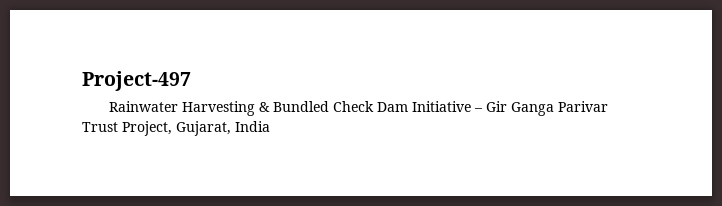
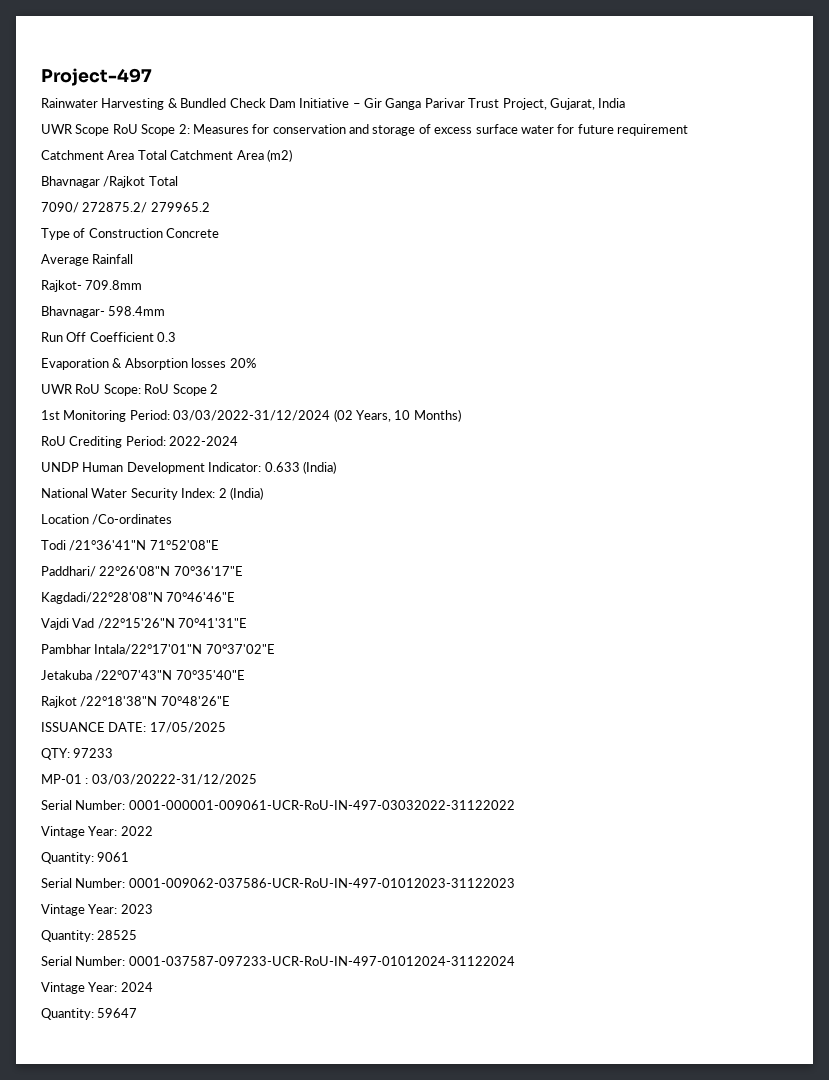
(270, 126) none -> [41,124,688,136] [41,149,292,162] [41,176,178,188] [41,202,210,213] [41,228,220,240] [41,254,134,266] [41,280,143,292] [41,306,166,318] [41,332,177,342] [41,358,256,370] [41,384,218,396] [41,409,461,422] [41,436,239,448] [41,461,336,474] [41,487,263,500] [41,514,173,525] [41,540,219,551] [41,566,243,577] [41,592,236,604] [41,618,248,630] [41,644,275,655] [41,670,245,681] [41,696,230,708] [41,722,226,733] [41,748,114,760] [41,774,257,785] [41,800,515,810] [41,826,153,838] [41,852,130,864] [41,878,515,888] [41,904,153,916] [41,930,138,942] [41,956,515,966] [41,982,153,994] [41,1008,138,1020] // UWR Scope RoU Scope 2: Measures for conservation and storage of excess surface water for future requirement // Catchment Area Total Catchment Area (m2) // Bhavnagar /Rajkot Total // 7090/ 272875.2/ 279965.2 // Type of Construction Concrete // Average Rainfall // Rajkot- 709.8mm // Bhavnagar- 598.4mm // Run Off Coefficient 0.3 // Evaporation & Absorption losses 20% // UWR RoU Scope: RoU Scope 2 // 1st Monitoring Period: 03/03/2022-31/12/2024 (02 Years, 10 Months) // RoU Crediting Period: 2022-2024 // UNDP Human Development Indicator: 0.633 (India) // National Water Security Index: 2 (India) // Location /Co-ordinates // Todi /21°36'41"N 71°52'08"E // Paddhari/ 22°26'08"N 70°36'17"E // Kagdadi/22°28'08"N 70°46'46"E // Vajdi Vad /22°15'26"N 70°41'31"E // Pambhar Intala/22°17'01"N 70°37'02"E // Jetakuba /22°07'43"N 70°35'40"E // Rajkot /22°18'38"N 70°48'26"E // ISSUANCE DATE: 17/05/2025 // QTY: 97233 // MP-01 : 03/03/20222-31/12/2025 // Serial Number: 0001-000001-009061-UCR-RoU-IN-497-03032022-31122022 // Vintage Year: 2022 // Quantity: 9061 // Serial Number: 0001-009062-037586-UCR-RoU-IN-497-01012023-31122023 // Vintage Year: 2023 // Quantity: 28525 // Serial Number: 0001-037587-097233-UCR-RoU-IN-497-01012024-31122024 // Vintage Year: 2024 // Quantity: 59647

